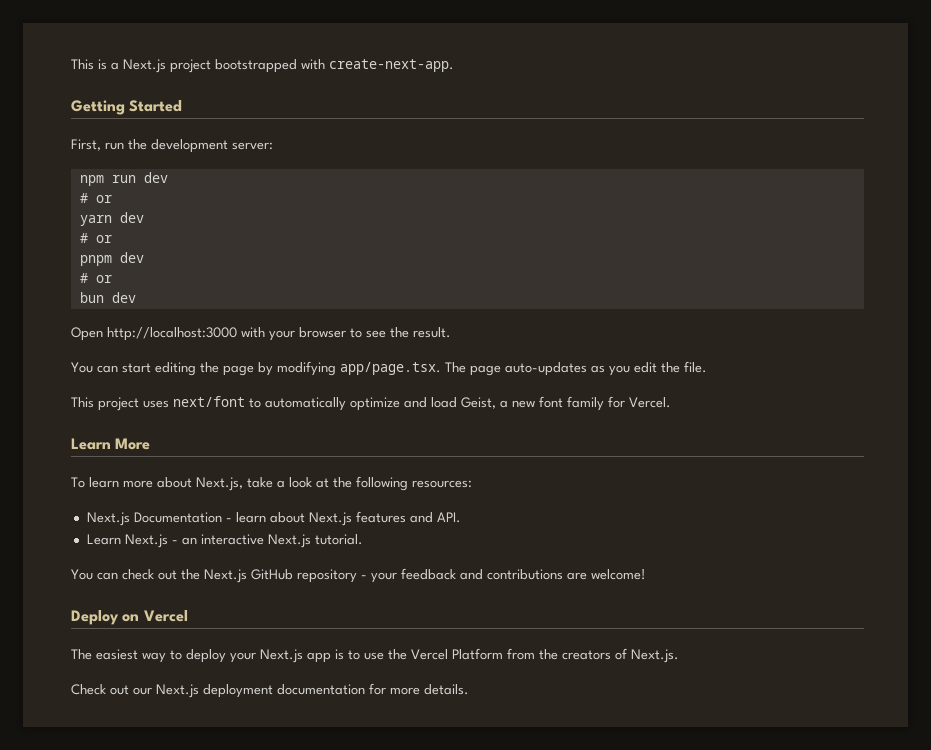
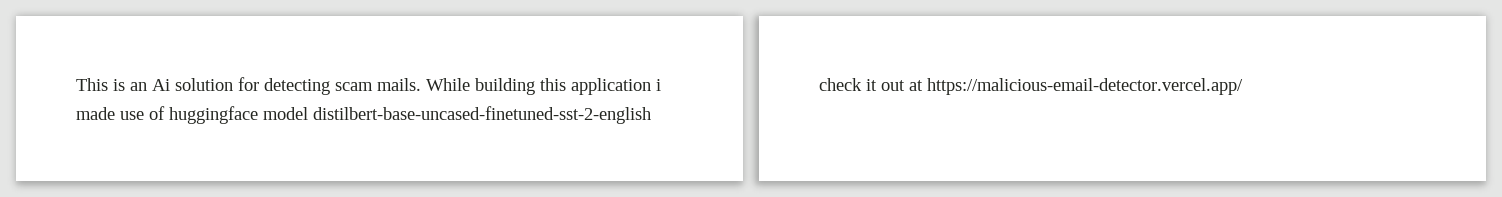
[111,59,454,73] [71,100,183,115] [71,139,273,153] [79,172,168,186] [79,193,112,203] [79,212,144,226] [79,233,112,243] [79,252,144,266] [79,273,112,283] [79,292,136,303] [71,327,451,341] [71,361,707,376] [71,396,671,411] [71,438,151,450] [71,476,472,491] [86,511,461,526] [86,534,363,548] [71,568,646,583] [71,610,188,625] [71,648,679,663] [71,683,469,698] a Next.js project bootstrapped with create-next-app. // Getting Started // First, run the development server: // npm run dev // # or // yarn dev // # or // pnpm dev // # or // bun dev // Open http://localhost:3000 with your browser to see the result. // You can start editing the page by modifying app/page.tsx. The page auto-updates as you edit the file. // This project uses next/font to automatically optimize and load Geist, a new font family for Vercel. // Learn More // To learn more about Next.js, take a look at the following resources: // Next.js Documentation - learn about Next.js features and API. // Learn Next.js - an interactive Next.js tutorial. // You can check out the Next.js GitHub repository - your feedback and contributions are welcome! // Deploy on Vercel // The easiest way to deploy your Next.js app is to use the Vercel Platform from the creators of Next.js. // Check out our Next.js deployment documentation for more details. -> [130,77,661,95] [76,106,651,124] [819,78,1243,95] an Ai solution for detecting scam mails. While building this application i made use of huggingface model distilbert-base-uncased-finetuned-sst-2-english check it out at https://malicious-email-detector.vercel.app/

